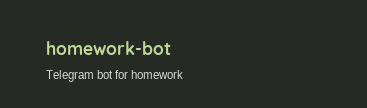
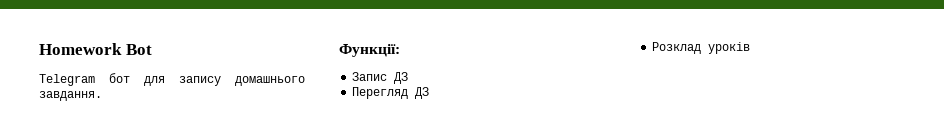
[46,41,171,55] homework-bot -> [39,43,152,55] Homework Bot
[97,70,184,79] bot for homework -> [109,73,305,86] [39,91,102,101] [339,44,400,57] [352,72,409,84] [352,87,430,99] [652,42,751,54] бот для запису домашнього завдання. // Функції: // Запис ДЗ // Перегляд ДЗ // Розклад уроків

